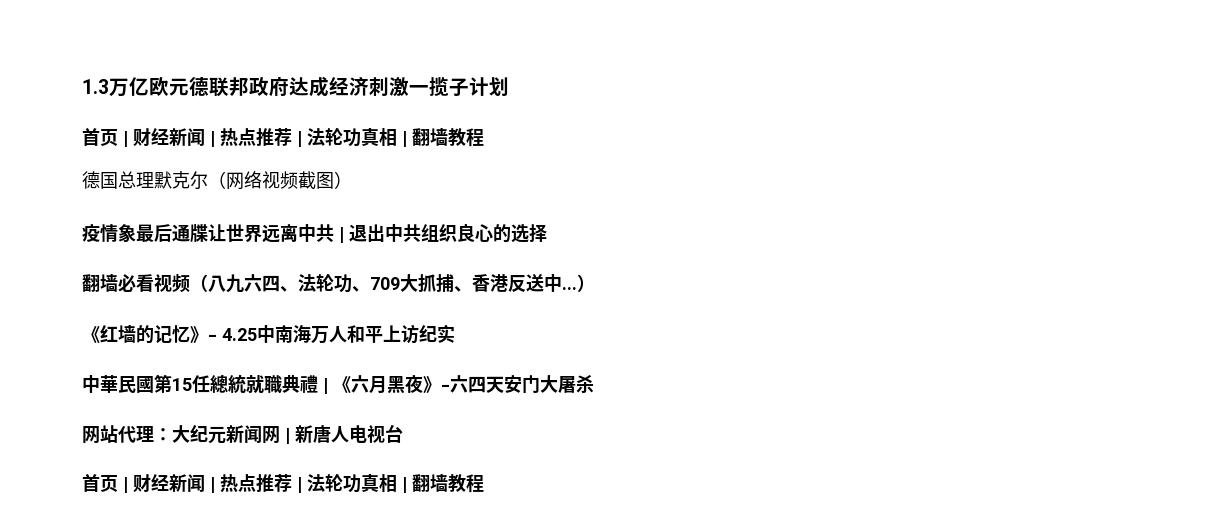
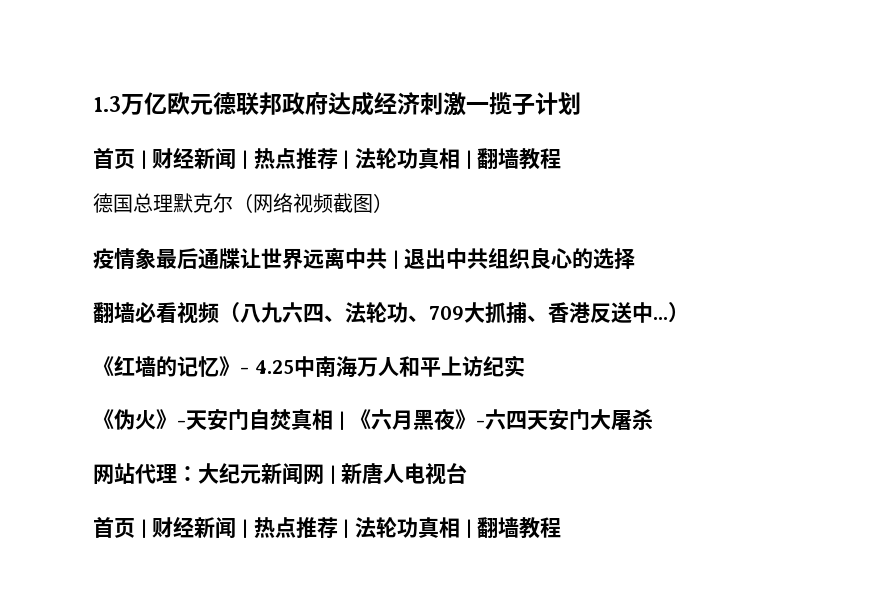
[82,374,318,394] 中華民國第15任總統就職典禮 -> [93,409,333,430] 《伪火》-天安门自焚真相

